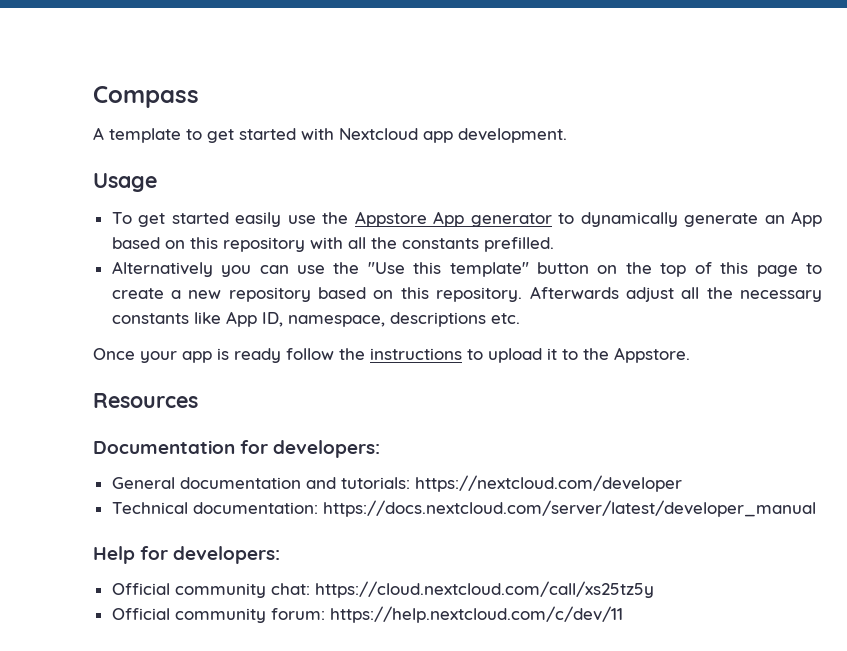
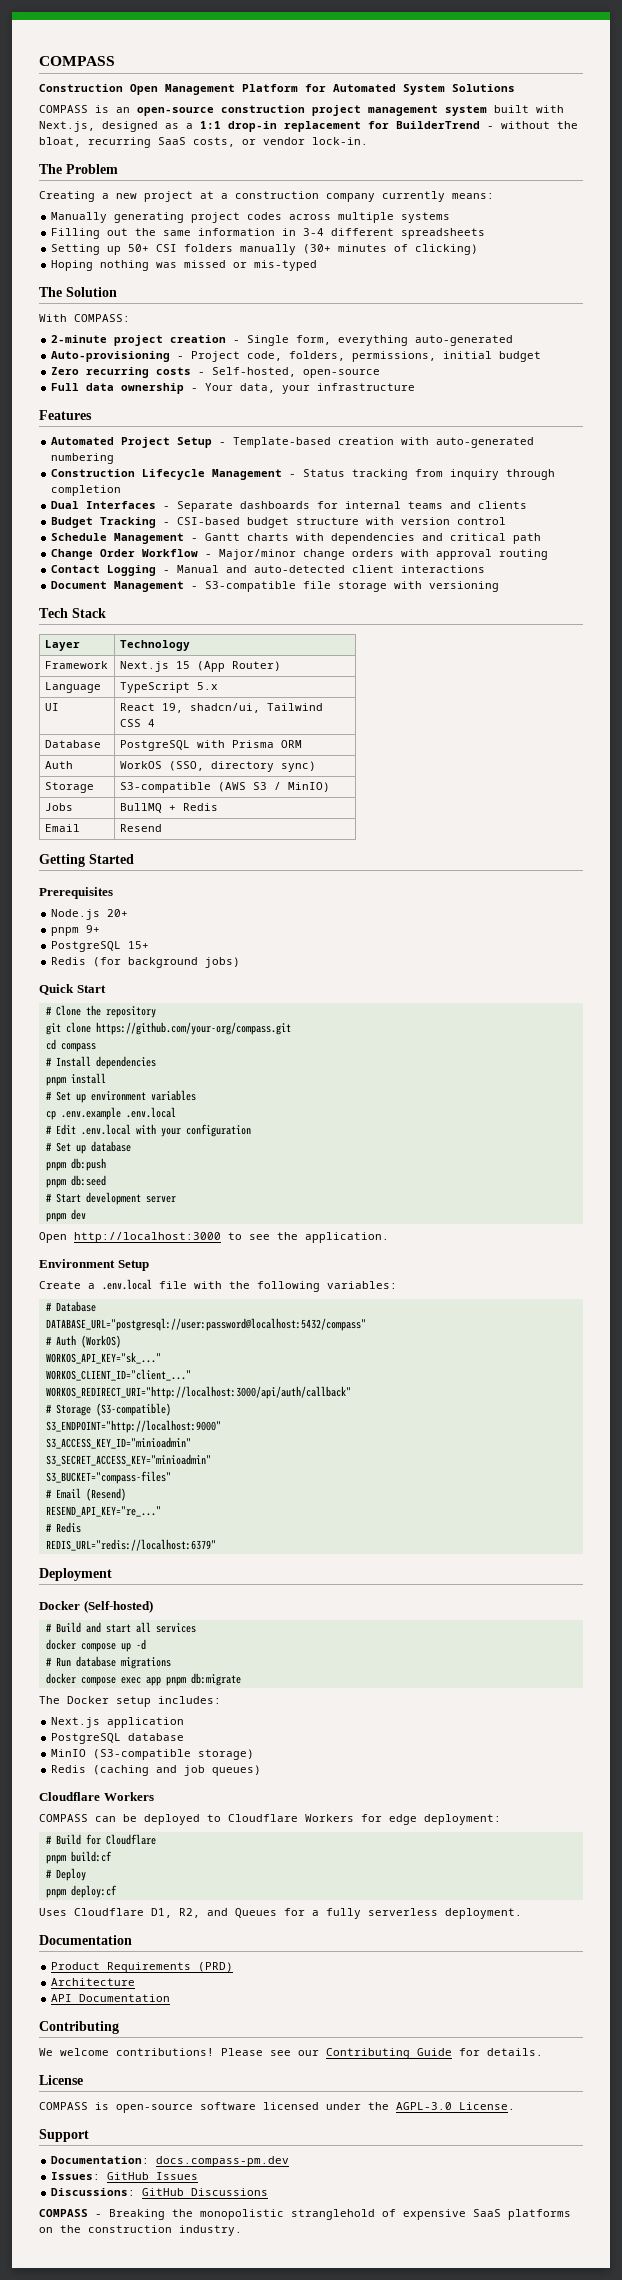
[93,86,199,108] [93,127,567,143] [93,173,157,192] [111,211,822,227] [111,237,554,252] [111,261,822,277] [111,286,823,302] [111,311,520,327] [93,347,690,363] [93,393,198,408] [93,440,381,458] [111,475,682,492] [111,500,816,517] [93,546,281,564] [111,581,654,598] [111,606,623,623] Compass // A template to get started with Nextcloud app development. // Usage // To get started easily use the Appstore App generator to dynamically generate an App based on this repository with all the constants prefilled. // Alternatively you can use the "Use this template" button on the top of this page to create a new repository based on this repository. Afterwards adjust all the necessary constants like App ID, namespace, descriptions etc. // Once your app is ready follow the instructions to upload it to the Appstore. // Resources // Documentation for developers: // General documentation and tutorials: https://nextcloud.com/developer // Technical documentation: https://docs.nextcloud.com/server/latest/developer_manual // Help for developers: // Official community chat: https://cloud.nextcloud.com/call/xs25tz5y // Official community forum: https://help.nextcloud.com/c/dev/11 -> [39,56,115,66] [39,84,515,95] [39,105,564,116] [39,121,578,132] [39,137,368,148] [39,164,118,174] [39,191,494,202] [51,212,451,223] [51,228,486,239] [51,244,479,255] [51,260,318,271] [39,287,117,297] [39,314,130,322] [51,335,514,346] [51,351,542,362] [51,367,381,378] [51,383,416,394] [39,410,92,420] [51,437,535,448] [51,453,115,464] [51,469,556,480] [51,485,122,496] [51,501,528,512] [51,517,507,528] [51,533,542,544] [51,549,549,560] [51,565,486,576] [51,581,500,592] [39,608,106,618] [44,640,80,651] [119,640,190,651] [44,661,108,669] [119,661,281,672] [44,682,101,693] [119,682,218,693] [44,703,59,711] [119,703,323,713] [119,719,155,727] [44,740,101,748] [119,740,302,751] [44,761,73,769] [119,761,316,772] [44,782,94,793] [119,782,330,793] [44,803,73,811] [119,803,218,813] [44,824,80,832] [119,824,162,832] [39,854,134,867] [39,887,113,899] [51,909,129,920] [51,925,101,936] [51,941,150,952] [51,957,241,968] [39,984,106,995] [45,1005,156,1018] [45,1022,291,1035] [45,1039,96,1052] [45,1056,156,1069] [45,1073,106,1086] [45,1090,196,1103] [45,1107,176,1120] [45,1124,251,1137] [45,1141,131,1154] [45,1158,106,1171] [45,1175,106,1188] [45,1192,176,1205] [45,1209,86,1222] [39,1232,389,1243] [39,1259,149,1271] [39,1279,397,1292] [45,1301,96,1312] [45,1318,366,1331] [45,1335,121,1348] [45,1352,161,1364] [45,1369,191,1381] [45,1386,351,1399] [45,1403,171,1416] [45,1420,221,1433] [45,1437,191,1449] [45,1454,211,1466] [45,1471,171,1484] [45,1488,126,1501] [45,1506,161,1517] [45,1522,81,1533] [45,1539,216,1551] [39,1568,112,1581] [39,1600,153,1613] [45,1622,196,1633] [45,1639,146,1652] [45,1656,171,1669] [45,1673,241,1686] [39,1696,221,1707] [51,1717,185,1728] [51,1733,185,1744] [51,1749,255,1760] [51,1765,262,1776] [39,1792,154,1801] [39,1814,501,1825] [45,1834,156,1845] [45,1851,112,1864] [45,1868,86,1881] [45,1885,117,1898] [39,1908,522,1919] [39,1935,132,1945] [51,1962,234,1973] [51,1978,136,1986] [51,1994,171,2002] [39,2021,119,2034] [39,2048,543,2059] [39,2075,83,2085] [39,2102,515,2113] [39,2129,89,2142] [51,2156,290,2167] [51,2172,199,2180] [51,2188,269,2196] [39,2209,571,2220] [39,2225,242,2236] COMPASS // Construction Open Management Platform for Automated System Solutions // COMPASS is an open-source construction project management system built with Next.js, designed as a 1:1 drop-in replacement for BuilderTrend - without the bloat, recurring SaaS costs, or vendor lock-in. // The Problem // Creating a new project at a construction company currently means: // Manually generating project codes across multiple systems // Filling out the same information in 3-4 different spreadsheets // Setting up 50+ CSI folders manually (30+ minutes of clicking) // Hoping nothing was missed or mis-typed // The Solution // With COMPASS: // 2-minute project creation - Single form, everything auto-generated // Auto-provisioning - Project code, folders, permissions, initial budget // Zero recurring costs - Self-hosted, open-source // Full data ownership - Your data, your infrastructure // Features // Automated Project Setup - Template-based creation with auto-generated numbering // Construction Lifecycle Management - Status tracking from inquiry through completion // Dual Interfaces - Separate dashboards for internal teams and clients // Budget Tracking - CSI-based budget structure with version control // Schedule Management - Gantt charts with dependencies and critical path // Change Order Workflow - Major/minor change orders with approval routing // Contact Logging - Manual and auto-detected client interactions // Document Management - S3-compatible file storage with versioning // Tech Stack // Layer | Technology // Framework | Next.js 15 (App Router) // Language | TypeScript 5.x // UI | React 19, shadcn/ui, Tailwind CSS 4 // Database | PostgreSQL with Prisma ORM // Auth | WorkOS (SSO, directory sync) // Storage | S3-compatible (AWS S3 / MinIO) // Jobs | BullMQ + Redis // Email | Resend // Getting Started // Prerequisites // Node.js 20+ // pnpm 9+ // PostgreSQL 15+ // Redis (for background jobs) // Quick Start // # Clone the repository // git clone https://github.com/your-org/compass.git // cd compass // # Install dependencies // pnpm install // # Set up environment variables // cp .env.example .env.local // # Edit .env.local with your configuration // # Set up database // pnpm db:push // pnpm db:seed // # Start development server // pnpm dev // Open http://localhost:3000 to see the application. // Environment Setup // Create a .env.local file with the following variables: // # Database // DATABASE_URL="postgresql://user:password@localhost:5432/compass" // # Auth (WorkOS) // WORKOS_API_KEY="sk_..." // WORKOS_CLIENT_ID="client_..." // WORKOS_REDIRECT_URI="http://localhost:3000/api/auth/callback" // # Storage (S3-compatible) // S3_ENDPOINT="http://localhost:9000" // S3_ACCESS_KEY_ID="minioadmin" // S3_SECRET_ACCESS_KEY="minioadmin" // S3_BUCKET="compass-files" // # Email (Resend) // RESEND_API_KEY="re_..." // # Redis // REDIS_URL="redis://localhost:6379" // Deployment // Docker (Self-hosted) // # Build and start all services // docker compose up -d // # Run database migrations // docker compose exec app pnpm db:migrate // The Docker setup includes: // Next.js application // PostgreSQL database // MinIO (S3-compatible storage) // Redis (caching and job queues) // Cloudflare Workers // COMPASS can be deployed to Cloudflare Workers for edge deployment: // # Build for Cloudflare // pnpm build:cf // # Deploy // pnpm deploy:cf // Uses Cloudflare D1, R2, and Queues for a fully serverless deployment. // Documentation // Product Requirements (PRD) // Architecture // API Documentation // Contributing // We welcome contributions! Please see our Contributing Guide for details. // License // COMPASS is open-source software licensed under the AGPL-3.0 License. // Support // Documentation: docs.compass-pm.dev // Issues: GitHub Issues // Discussions: GitHub Discussions // COMPASS - Breaking the monopolistic stranglehold of expensive SaaS platforms on the construction industry.

